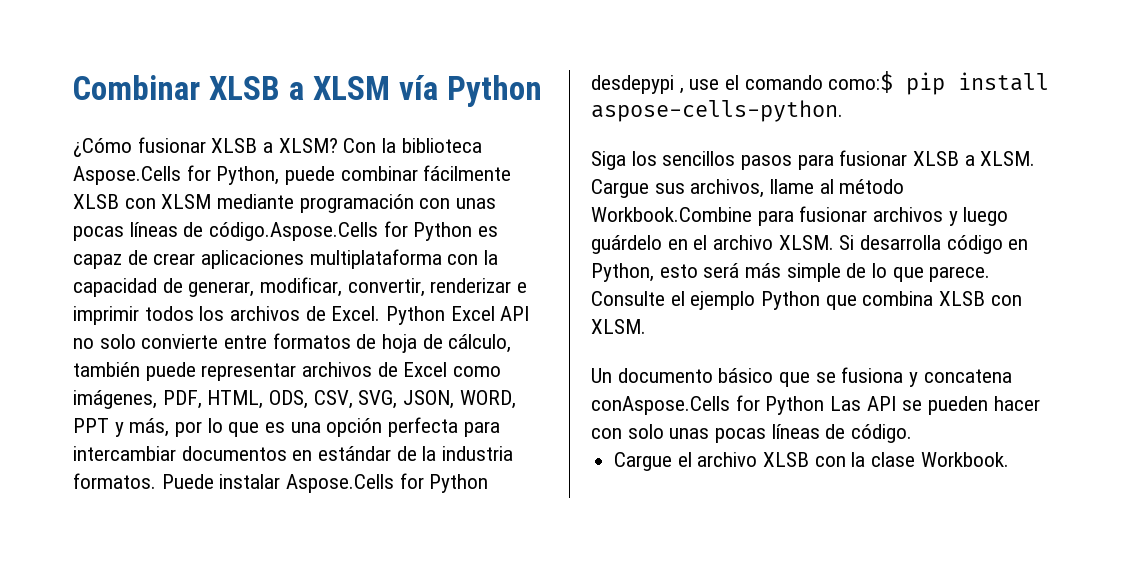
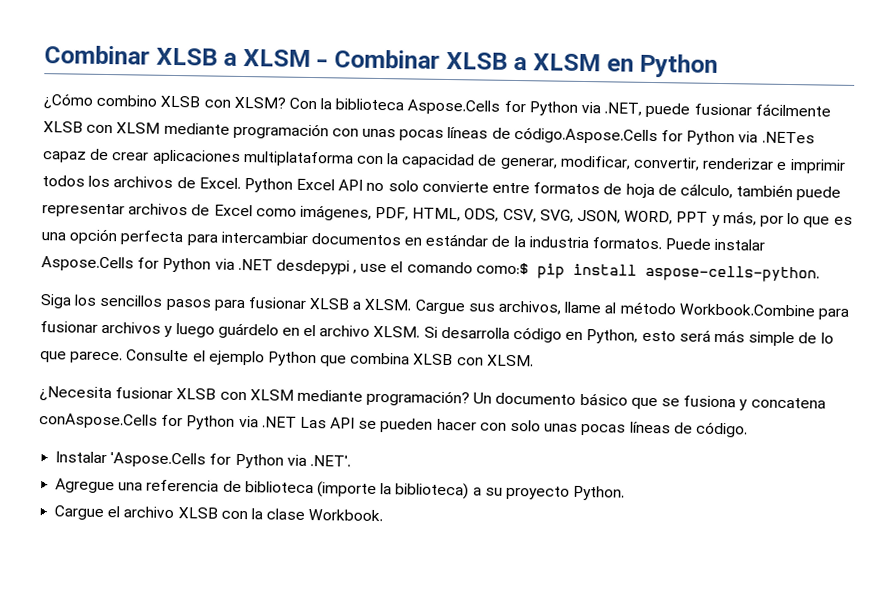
[73,75,438,100] Combinar XLSB a XLSM vía -> [44,45,634,72] Combinar XLSB a XLSM - Combinar XLSB a XLSM en
[137,137,274,153] fusionar XLSB a -> [96,94,231,108] combino XLSB con
[216,166,418,185] Python, puede combinar -> [528,101,752,118] Python via .NET, puede fusionar
[478,226,499,237] es -> [738,131,815,144] via .NETes
(489, 483) none -> [214,258,273,271] via .NET
(646, 326) none -> [39,386,471,407] ¿Necesita fusionar XLSB con XLSM mediante programación?
(825, 405) none -> [238,415,297,428] via .NET
(913, 433) none -> [55,451,351,469] [55,478,626,501] // Instalar 'Aspose.Cells for Python via .NET'. // Agregue una referencia de biblioteca (importe la biblioteca) a su proyecto Python.

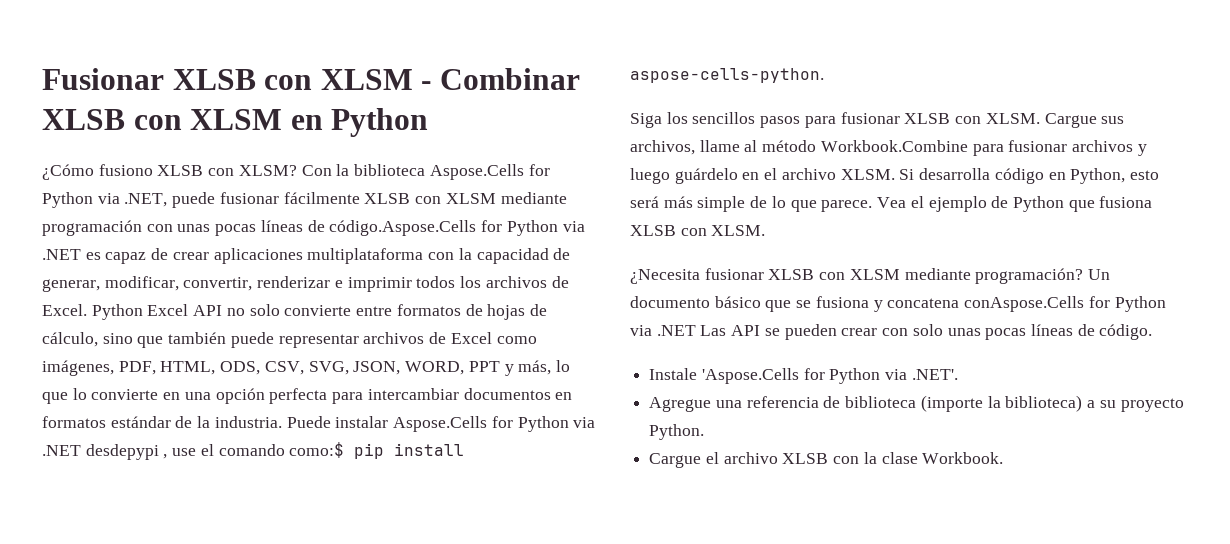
[44,45,238,66] Combinar XLSB a -> [42,68,313,90] Fusionar XLSB con
[513,56,528,71] a -> [133,115,182,130] con
[96,94,158,107] combino -> [98,164,153,176] fusiono
[761,131,815,144] .NETes -> [42,249,101,260] .NET es
[625,183,655,199] hoja -> [487,304,526,320] hojas
(733, 191) none -> [102,333,164,348] sino que
[759,212,853,228] por lo que es -> [555,360,570,372] [42,388,181,404] lo que lo convierte en
(423, 241) none -> [42,416,106,428] formatos
[528,236,663,250] industria formatos. -> [214,416,282,428] industria.
[352,301,362,310] a -> [955,116,982,124] con
[126,349,190,362] Consulte -> [877,197,907,208] Vea
(265, 358) none -> [991,196,1009,208] de
[350,352,411,365] combina -> [1099,196,1153,208] fusiona
[436,418,477,431] hacer -> [841,328,878,336] crear
[55,451,108,464] Instalar -> [649,368,698,380] Instale

